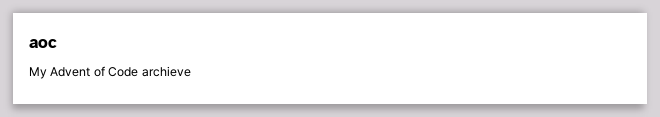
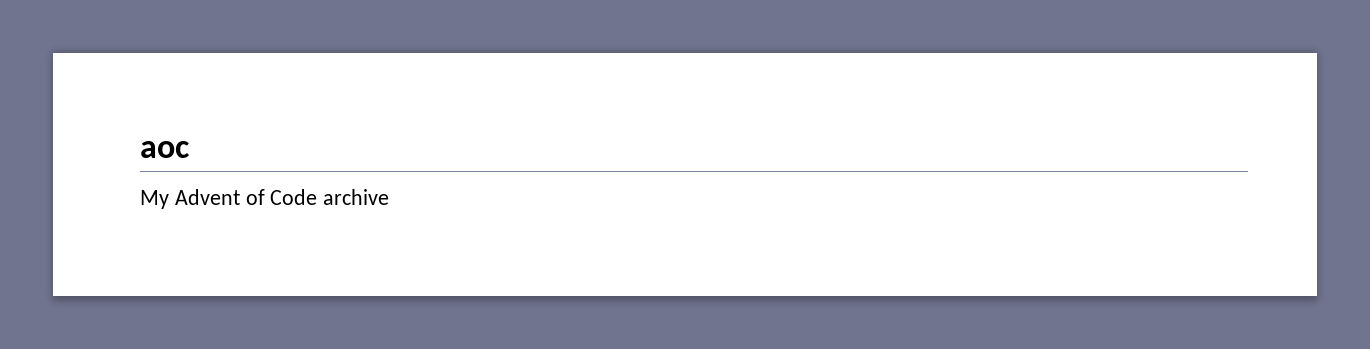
[141,66,191,77] archieve -> [323,189,390,205] archive

